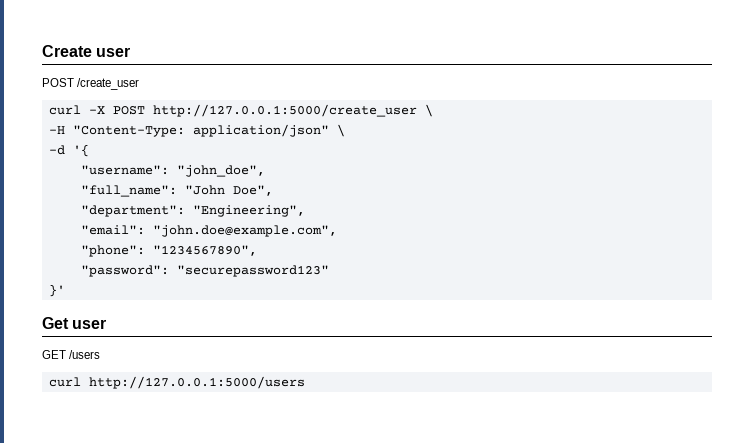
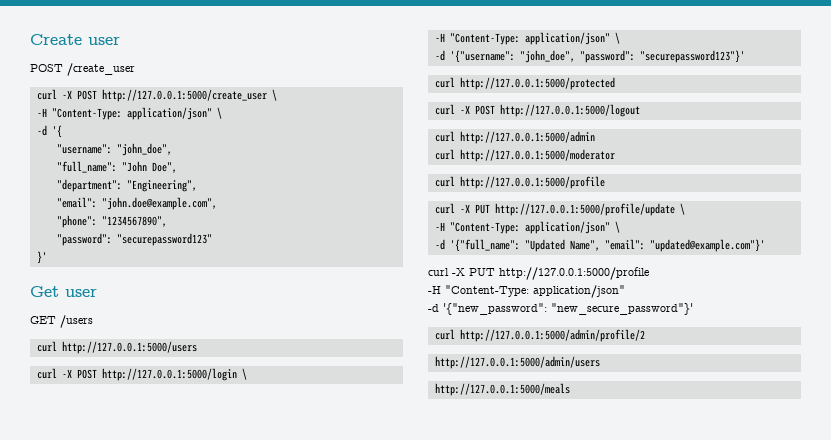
(305, 382) none -> [36,368,247,381] [434,32,620,45] [434,50,745,63] [434,77,615,90] [434,104,640,117] [434,131,595,144] [434,149,615,162] [434,176,605,189] [434,203,685,216] [434,221,620,234] [434,239,765,252] [428,267,649,280] [428,285,625,298] [428,303,693,315] [434,329,645,342] [434,356,600,369] [434,383,570,396] // curl -X POST http://127.0.0.1:5000/login \ // -H "Content-Type: application/json" \ // -d '{"username": "john_doe", "password": "securepassword123"}' // curl http://127.0.0.1:5000/protected // curl -X POST http://127.0.0.1:5000/logout // curl http://127.0.0.1:5000/admin // curl http://127.0.0.1:5000/moderator // curl http://127.0.0.1:5000/profile // curl -X PUT http://127.0.0.1:5000/profile/update \ // -H "Content-Type: application/json" \ // -d '{"full_name": "Updated Name", "email": "updated@example.com"}' // curl -X PUT http://127.0.0.1:5000/profile // -H "Content-Type: application/json" // -d '{"new_password": "new_secure_password"}' // curl http://127.0.0.1:5000/admin/profile/2 // http://127.0.0.1:5000/admin/users // http://127.0.0.1:5000/meals

